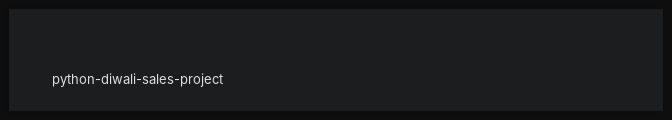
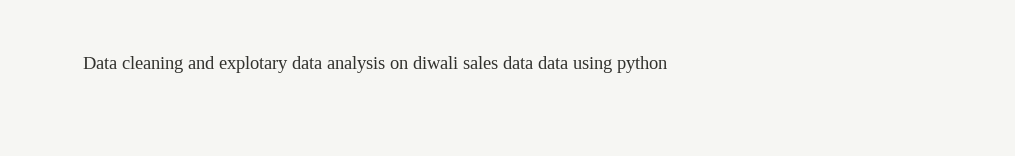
[52,73,223,87] python-diwali-sales-project -> [83,56,667,73] Data cleaning and explotary data analysis on diwali sales data data using python

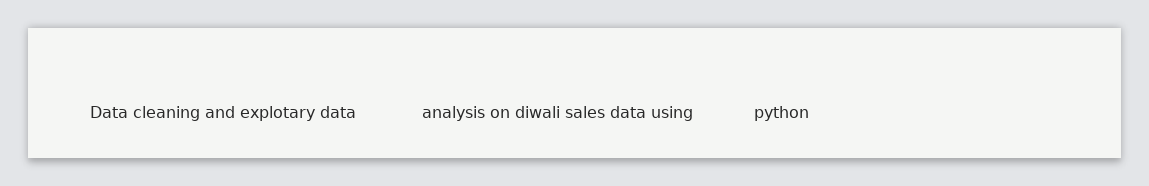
[538,56,568,69] data -> (646, 112) none

